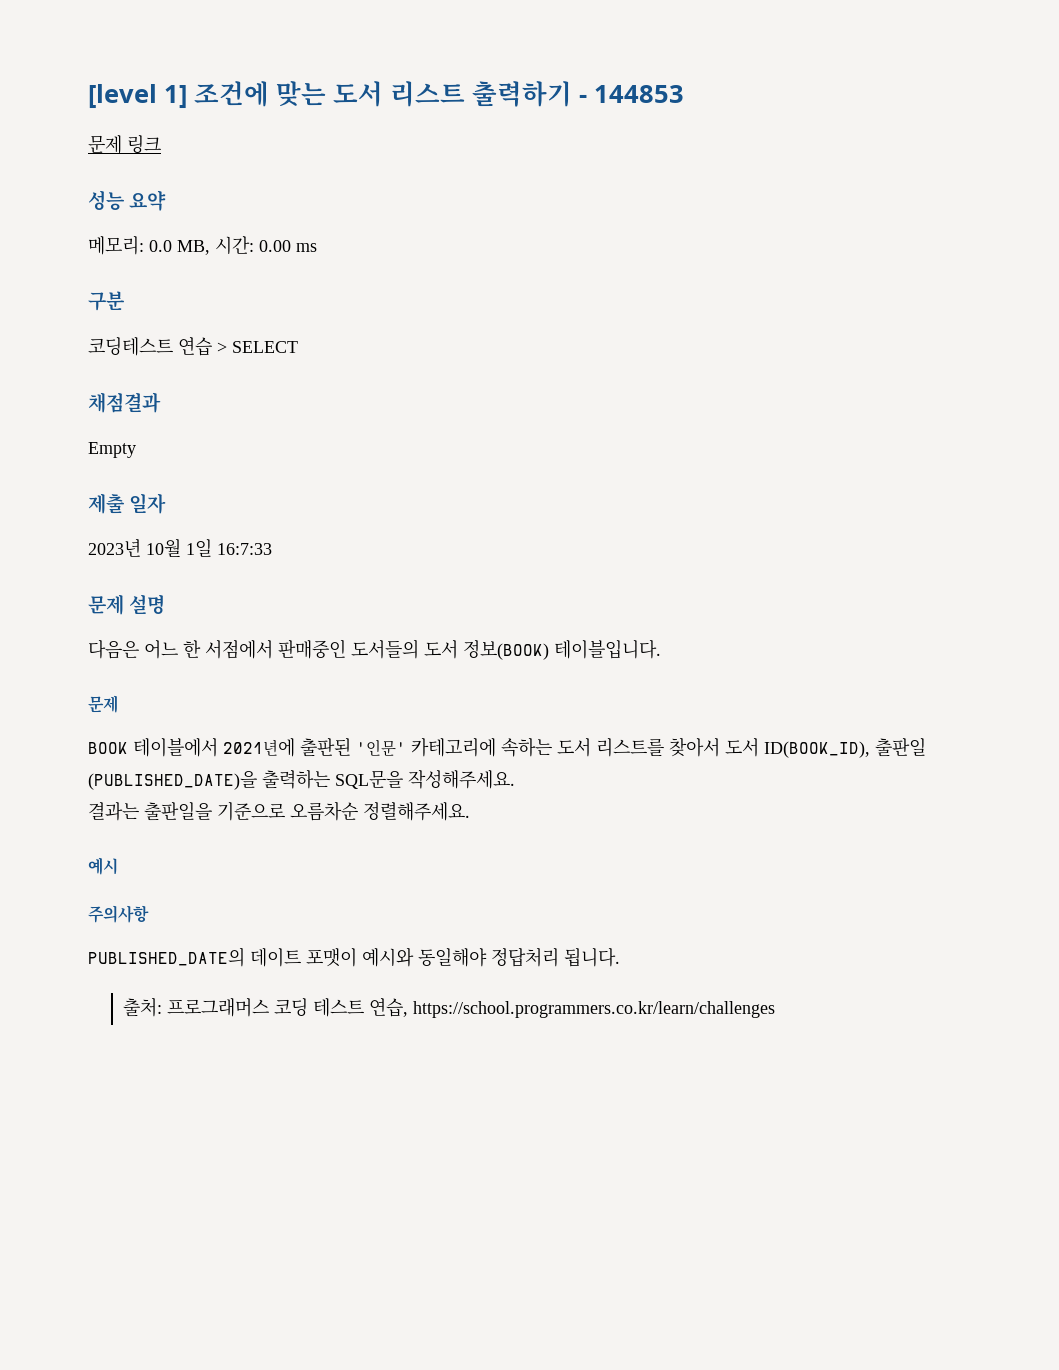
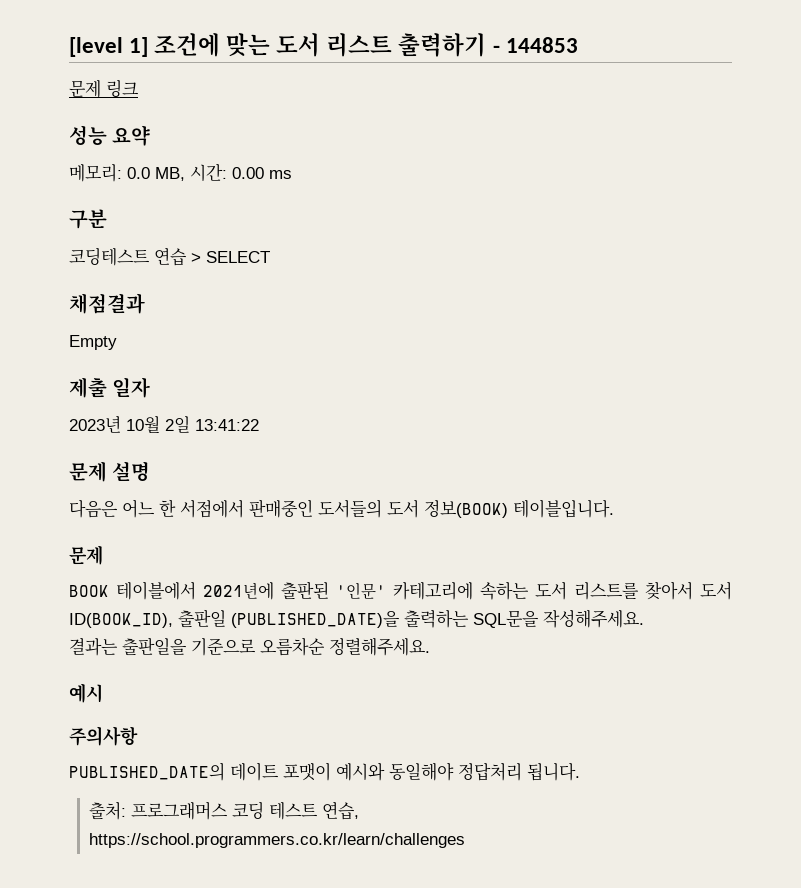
[186,539,272,557] 1일 16:7:33 -> [165,416,259,433] 2일 13:41:22

